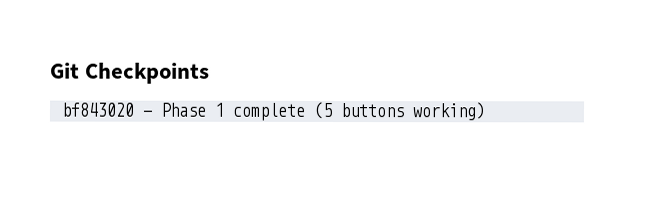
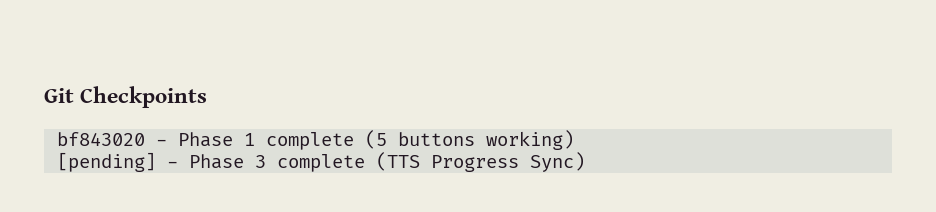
(486, 111) none -> [56,152,585,172] // [pending] - Phase 3 complete (TTS Progress Sync)

